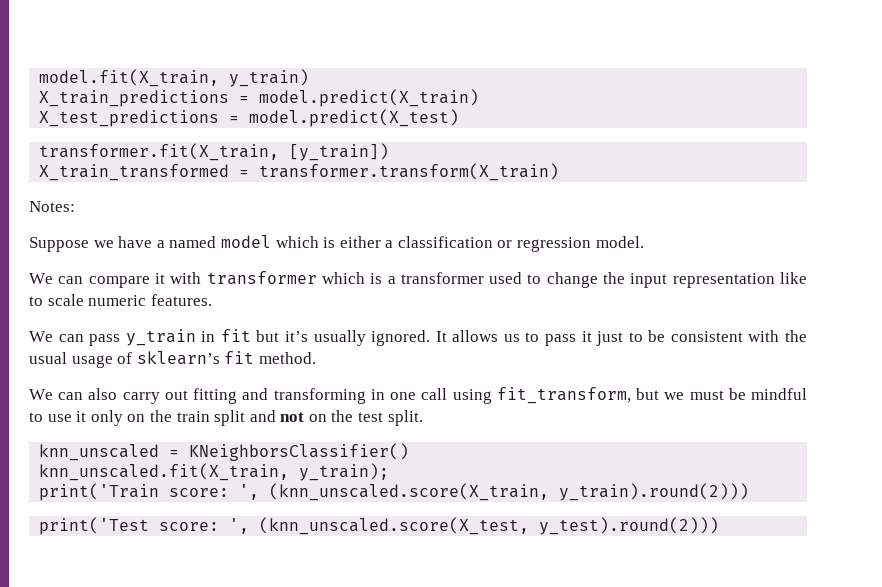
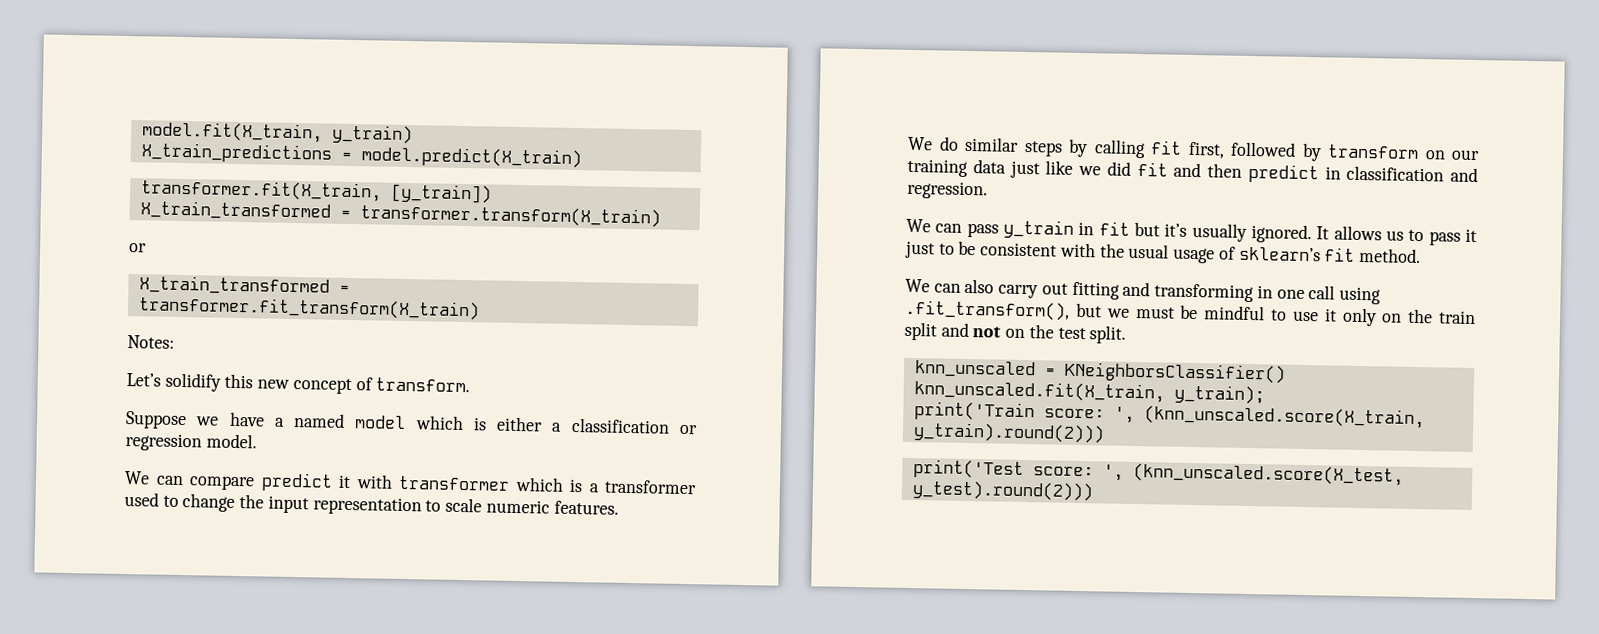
[39,109,460,127] // X_test_predictions = model.predict(X_test) -> (582, 157) none
[29,201,75,212] Notes: -> [129,243,147,253] [138,275,350,296] [137,296,480,321] [127,335,175,349] [126,372,471,395] or // X_train_transformed = transformer.fit_transform(X_train) // Notes: // Let’s solidify this new concept of transform.
(150, 282) none -> [260,472,333,492] predict
[780,272,807,284] like -> (422, 506) none
(212, 300) none -> [907,136,1480,162] [907,158,1478,184] [907,180,988,200] // We do similar steps by calling fit first, followed by transform on our training data just like we did fit and then predict in classification and regression.
[496,387,631,404] fit_transform, -> [905,299,1070,321] .fit_transform(),

